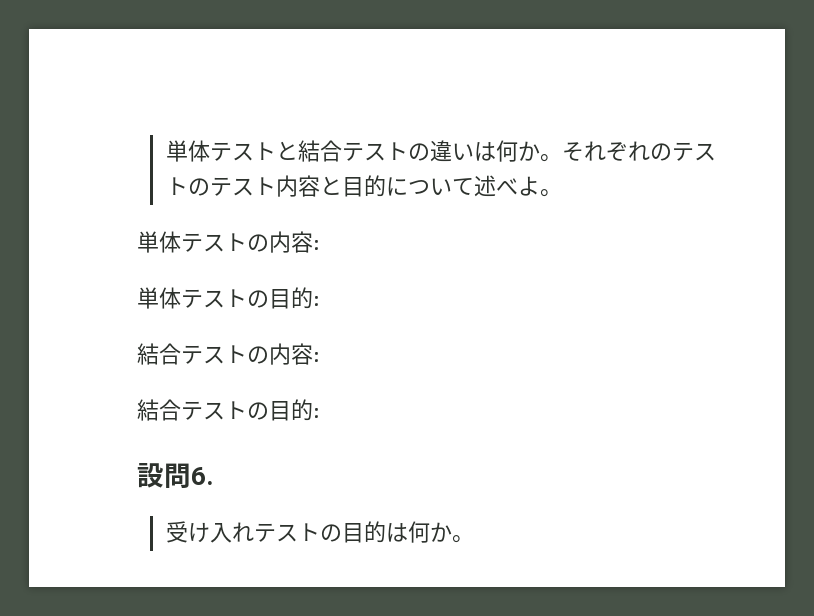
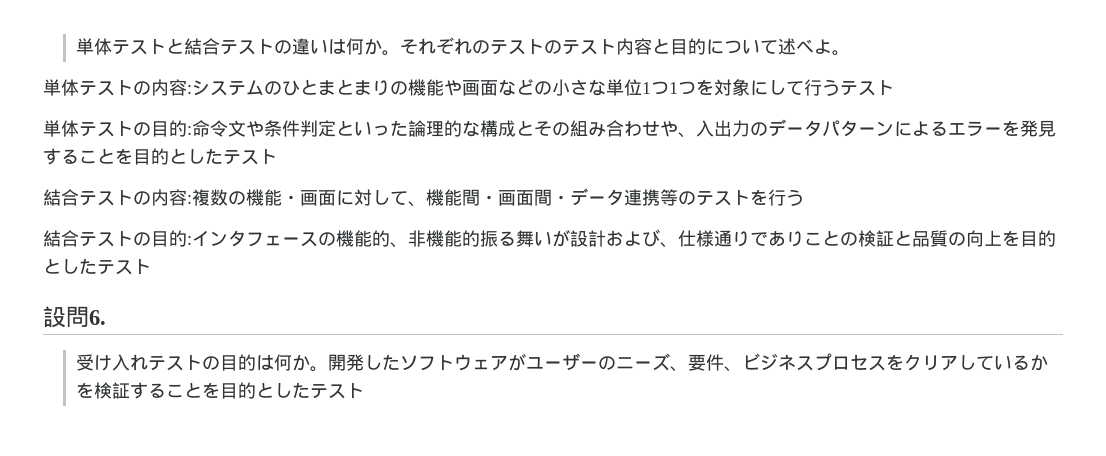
(319, 245) none -> [192,79,894,96] システムのひとまとまりの機能や画面などの小さな単位1つ1つを対象にして行うテスト
(319, 301) none -> [192,119,1056,138] [43,148,277,165] 命令文や条件判定といった論理的な構成とその組み合わせや、入出力のデータパターンによるエラーを発見することを目的としたテスト
(319, 357) none -> [192,188,804,207] 複数の機能・画面に対して、機能間・画面間・データ連携等のテストを行う
(319, 413) none -> [192,229,1056,248] [43,258,151,275] インタフェースの機能的、非機能的振る舞いが設計および、仕様通りでありことの検証と品質の向上を目的としたテスト
(474, 539) none -> [327,353,1048,372] [75,382,364,399] 開発したソフトウェアがユーザーのニーズ、要件、ビジネスプロセスをクリアしているかを検証することを目的としたテスト

